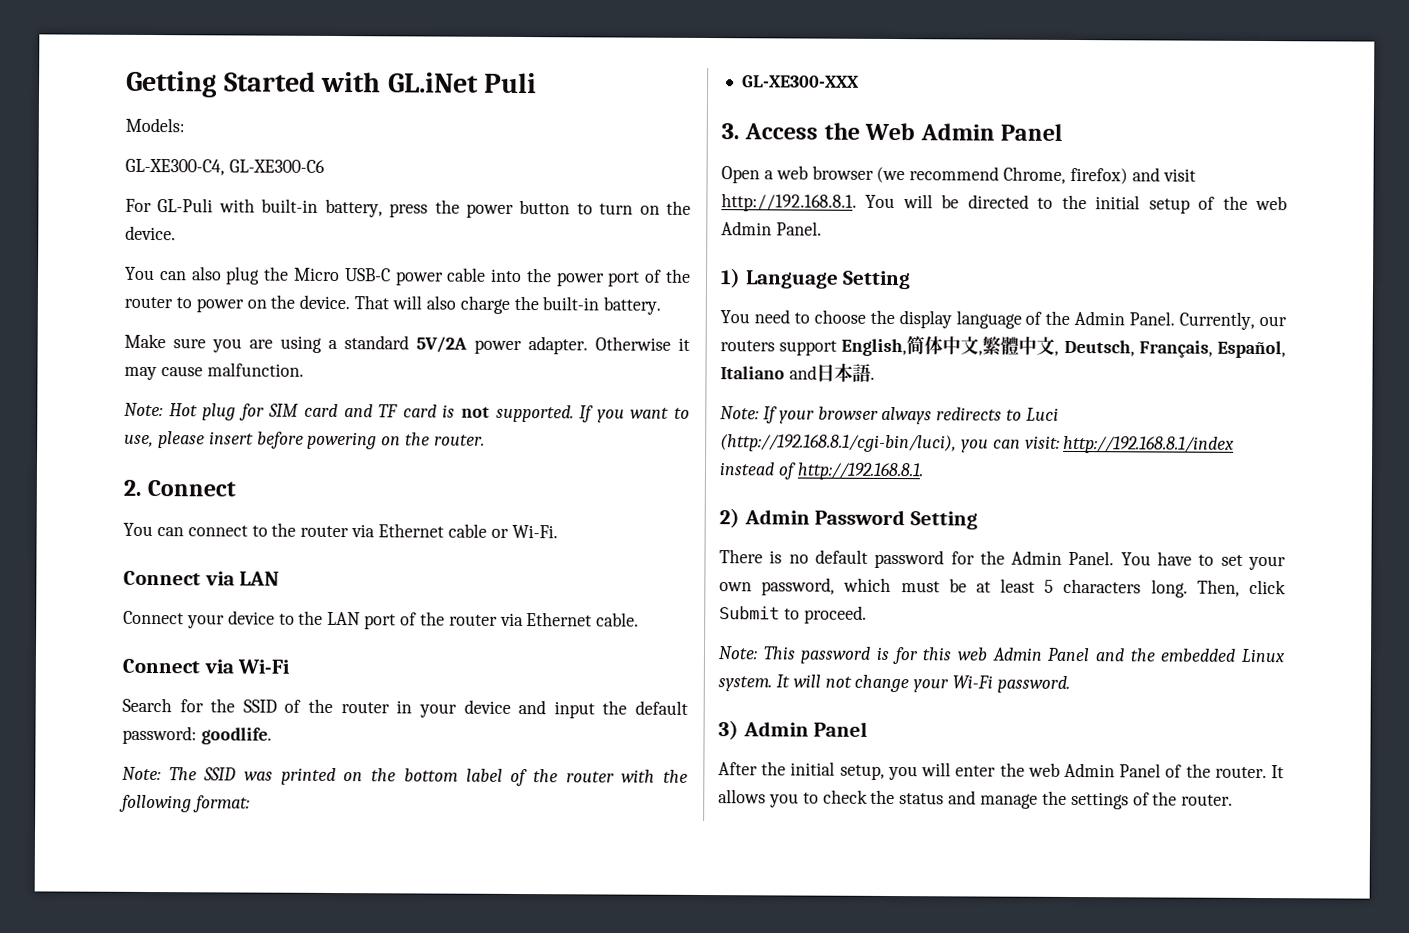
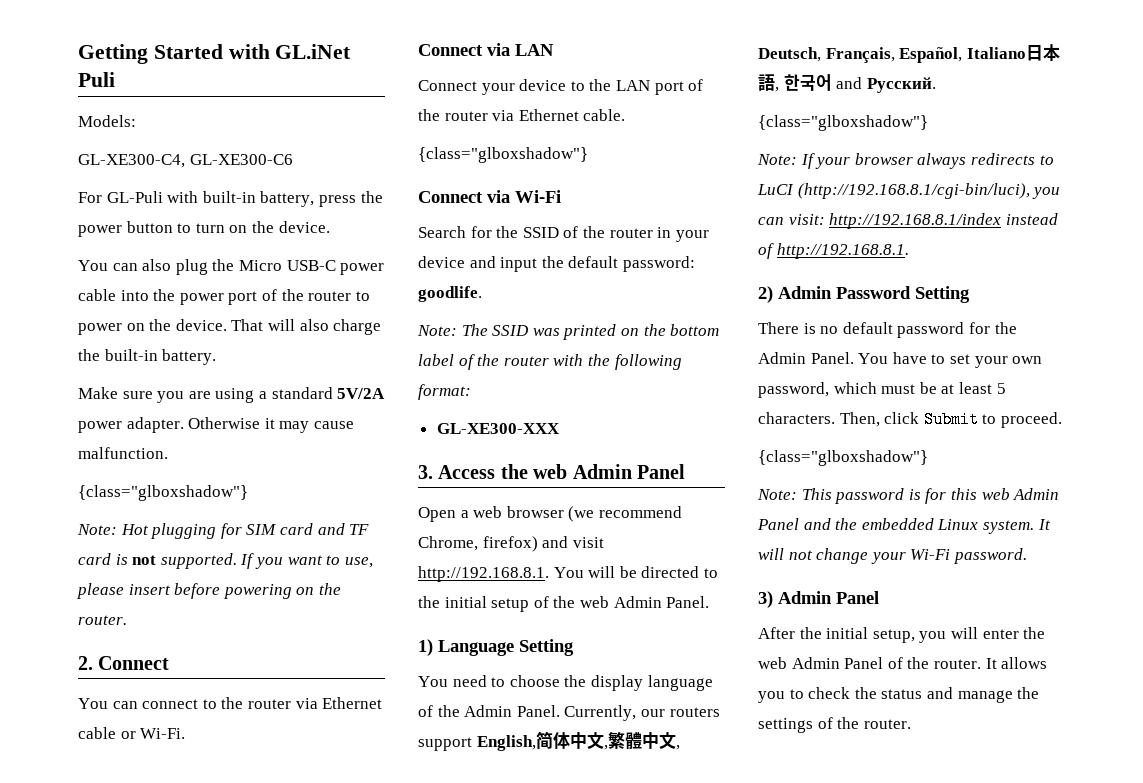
(304, 369) none -> [78,485,248,501] // {class="glboxshadow"}
[202,403,237,421] plug -> [151,523,217,539] plugging
(640, 619) none -> [418,147,588,163] // {class="glboxshadow"}
[864,122,916,141] Web -> [533,464,568,479] web
[788,363,875,382] and日本語. -> [1025,44,1060,61] [758,74,936,93] [758,115,928,131] 日本語, 한국어 and Русский. // {class="glboxshadow"}
[1026,407,1060,421] Luci -> [757,184,794,195] LuCI
[1063,578,1188,598] characters long. -> [758,412,835,424] characters.
(867, 614) none -> [758,450,928,466] // {class="glboxshadow"}

